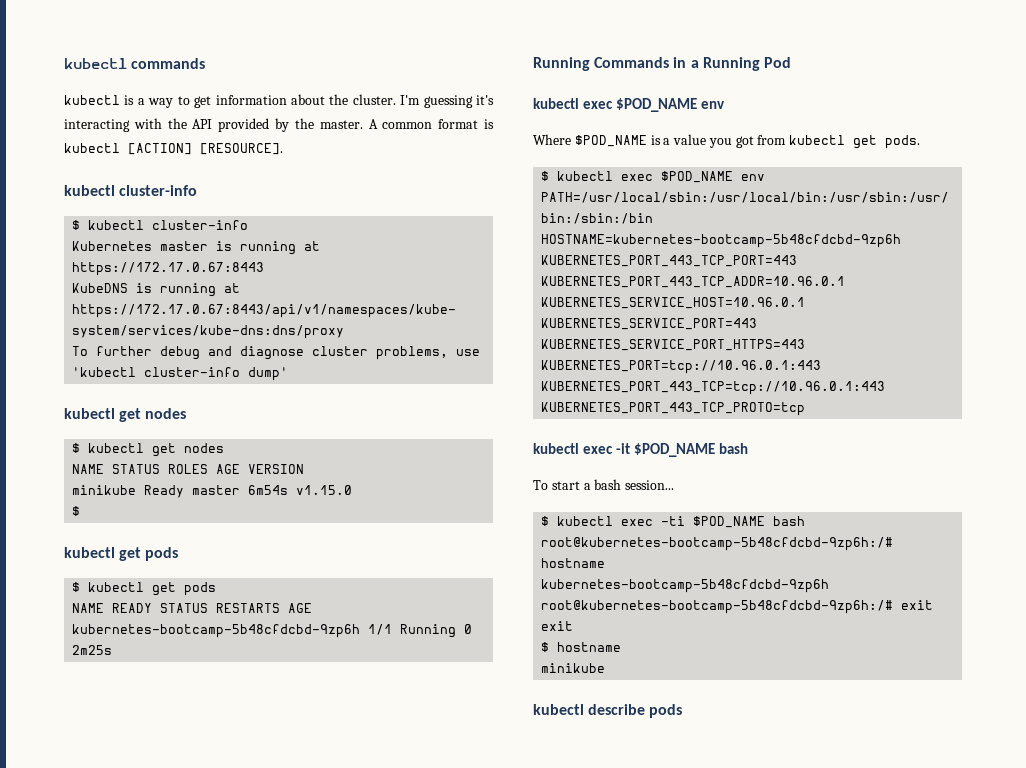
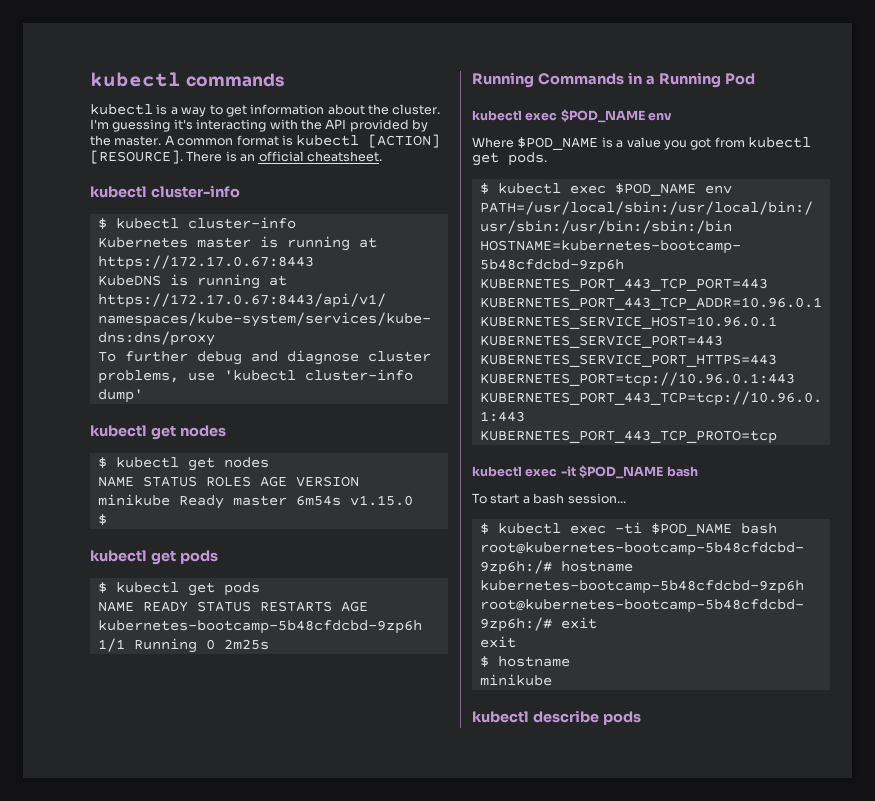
(283, 149) none -> [186,151,382,162] There is an official cheatsheet.

